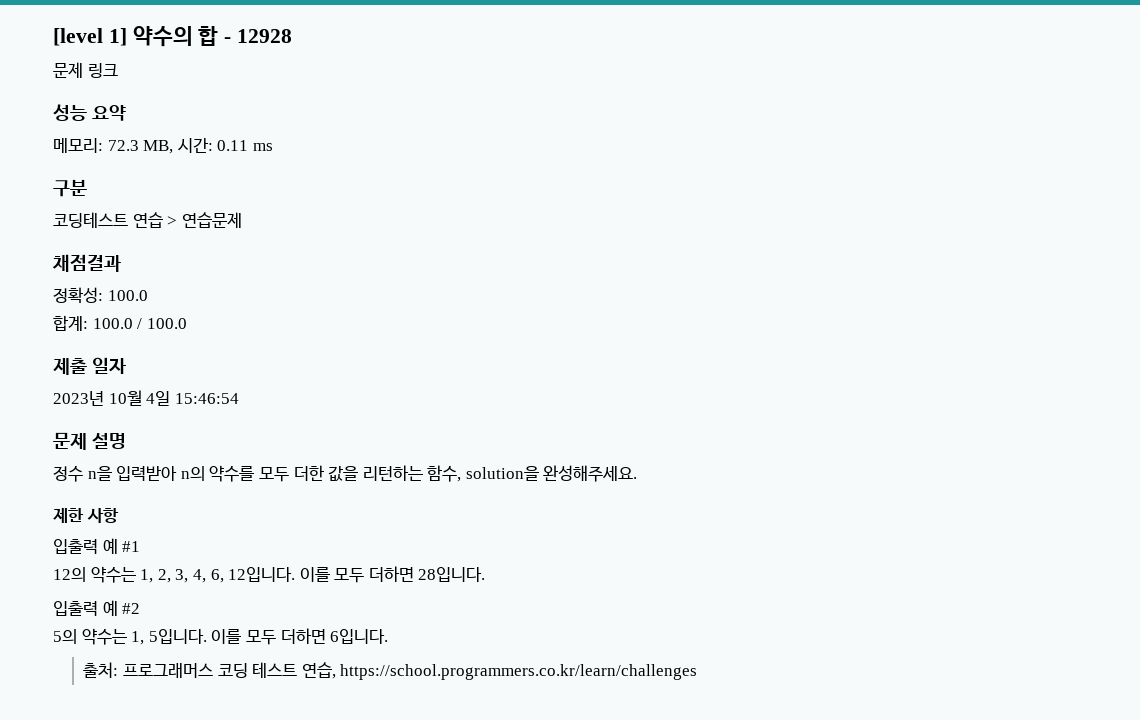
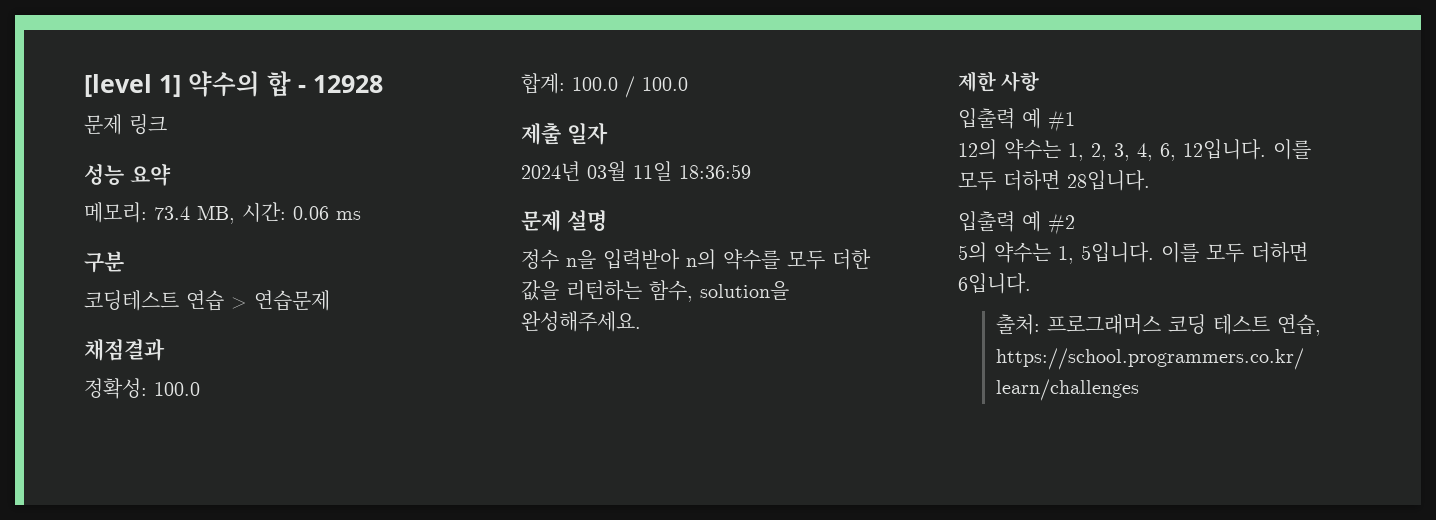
[107,140,139,151] 72.3 -> [154,206,190,220] 73.4
[217,140,249,151] 0.11 -> [293,206,329,220] 0.06
[53,390,239,406] 2023년 10월 4일 15:46:54 -> [521,160,751,181] 2024년 03월 11일 18:36:59

